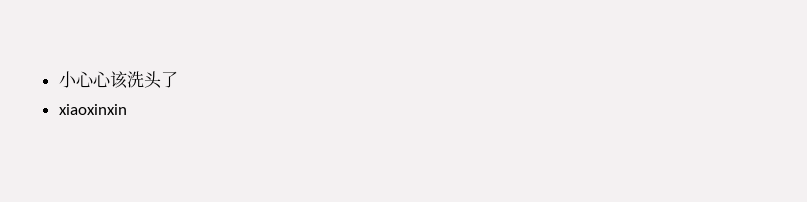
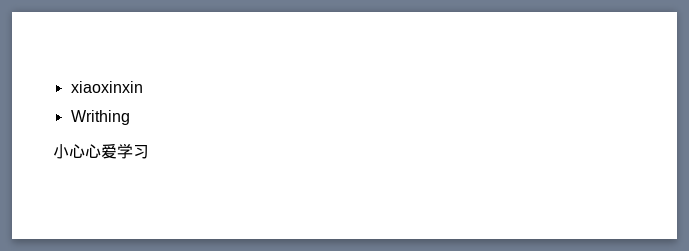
[58,71,178,89] [58,104,127,115] 小心心该洗头了 // xiaoxinxin -> [70,81,143,93] [70,110,130,125] [53,143,149,159] xiaoxinxin // Writhing // 小心心爱学习

